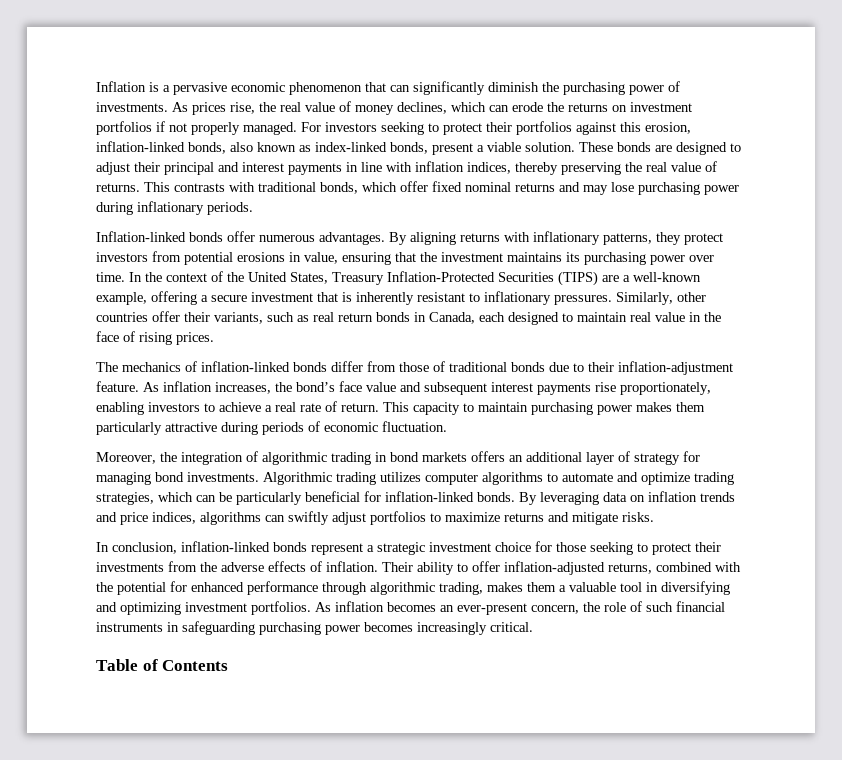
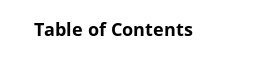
[96,81,680,95] [96,101,692,115] [96,121,691,135] [96,141,741,155] [96,161,717,175] [96,181,739,195] [96,201,253,215] [96,231,723,245] [96,251,714,265] [96,271,701,286] [96,291,706,305] [96,311,721,325] [96,331,214,345] [96,361,733,375] [96,381,711,395] [96,401,705,415] [96,421,447,435] [96,451,700,465] [96,472,734,485] [96,491,735,505] [96,511,654,525] [96,541,721,555] [96,561,741,575] [96,581,730,595] [96,601,725,615] [96,621,533,635] Inflation is a pervasive economic phenomenon that can significantly diminish the purchasing power of investments. As prices rise, the real value of money declines, which can erode the returns on investment portfolios if not properly managed. For investors seeking to protect their portfolios against this erosion, inflation-linked bonds, also known as index-linked bonds, present a viable solution. These bonds are designed to adjust their principal and interest payments in line with inflation indices, thereby preserving the real value of returns. This contrasts with traditional bonds, which offer fixed nominal returns and may lose purchasing power during inflationary periods. // Inflation-linked bonds offer numerous advantages. By aligning returns with inflationary patterns, they protect investors from potential erosions in value, ensuring that the investment maintains its purchasing power over time. In the context of the United States, Treasury Inflation-Protected Securities (TIPS) are a well-known example, offering a secure investment that is inherently resistant to inflationary pressures. Similarly, other countries offer their variants, such as real return bonds in Canada, each designed to maintain real value in the face of rising prices. // The mechanics of inflation-linked bonds differ from those of traditional bonds due to their inflation-adjustment feature. As inflation increases, the bond’s face value and subsequent interest payments rise proportionately, enabling investors to achieve a real rate of return. This capacity to maintain purchasing power makes them particularly attractive during periods of economic fluctuation. // Moreover, the integration of algorithmic trading in bond markets offers an additional layer of strategy for managing bond investments. Algorithmic trading utilizes computer algorithms to automate and optimize trading strategies, which can be particularly beneficial for inflation-linked bonds. By leveraging data on inflation trends and price indices, algorithms can swiftly adjust portfolios to maximize returns and mitigate risks. // In conclusion, inflation-linked bonds represent a strategic investment choice for those seeking to protect their investments from the adverse effects of inflation. Their ability to offer inflation-adjusted returns, combined with the potential for enhanced performance through algorithmic trading, makes them a valuable tool in diversifying and optimizing investment portfolios. As inflation becomes an ever-present concern, the role of such financial instruments in safeguarding purchasing power becomes increasingly critical. // -> (34, 29) none

